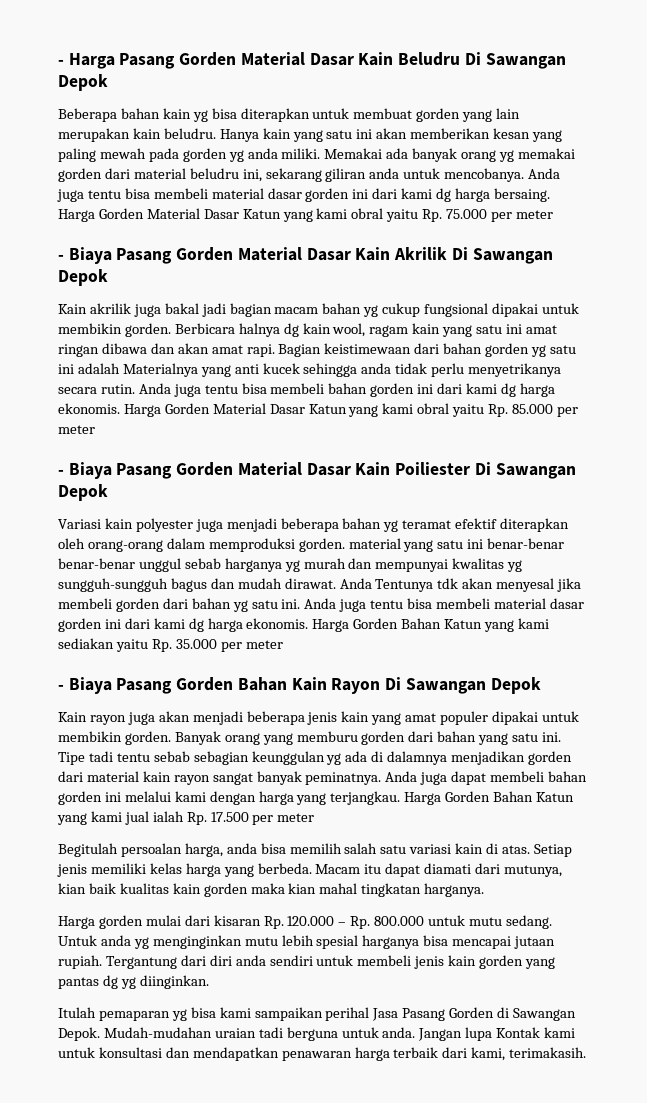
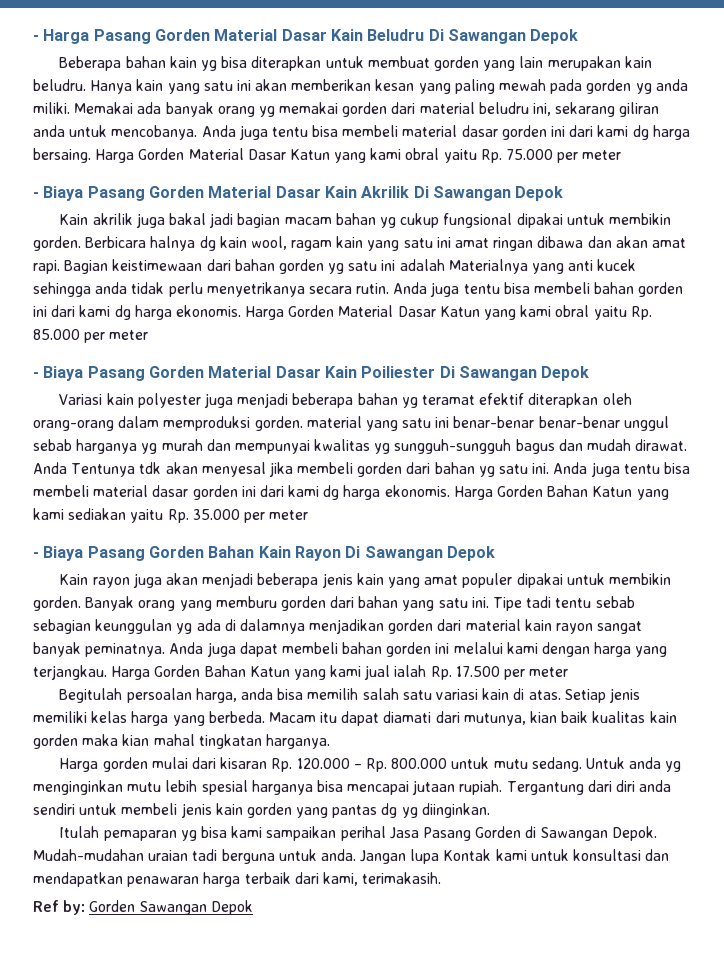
(587, 1052) none -> [33,900,253,915] // Ref by: Gorden Sawangan Depok

